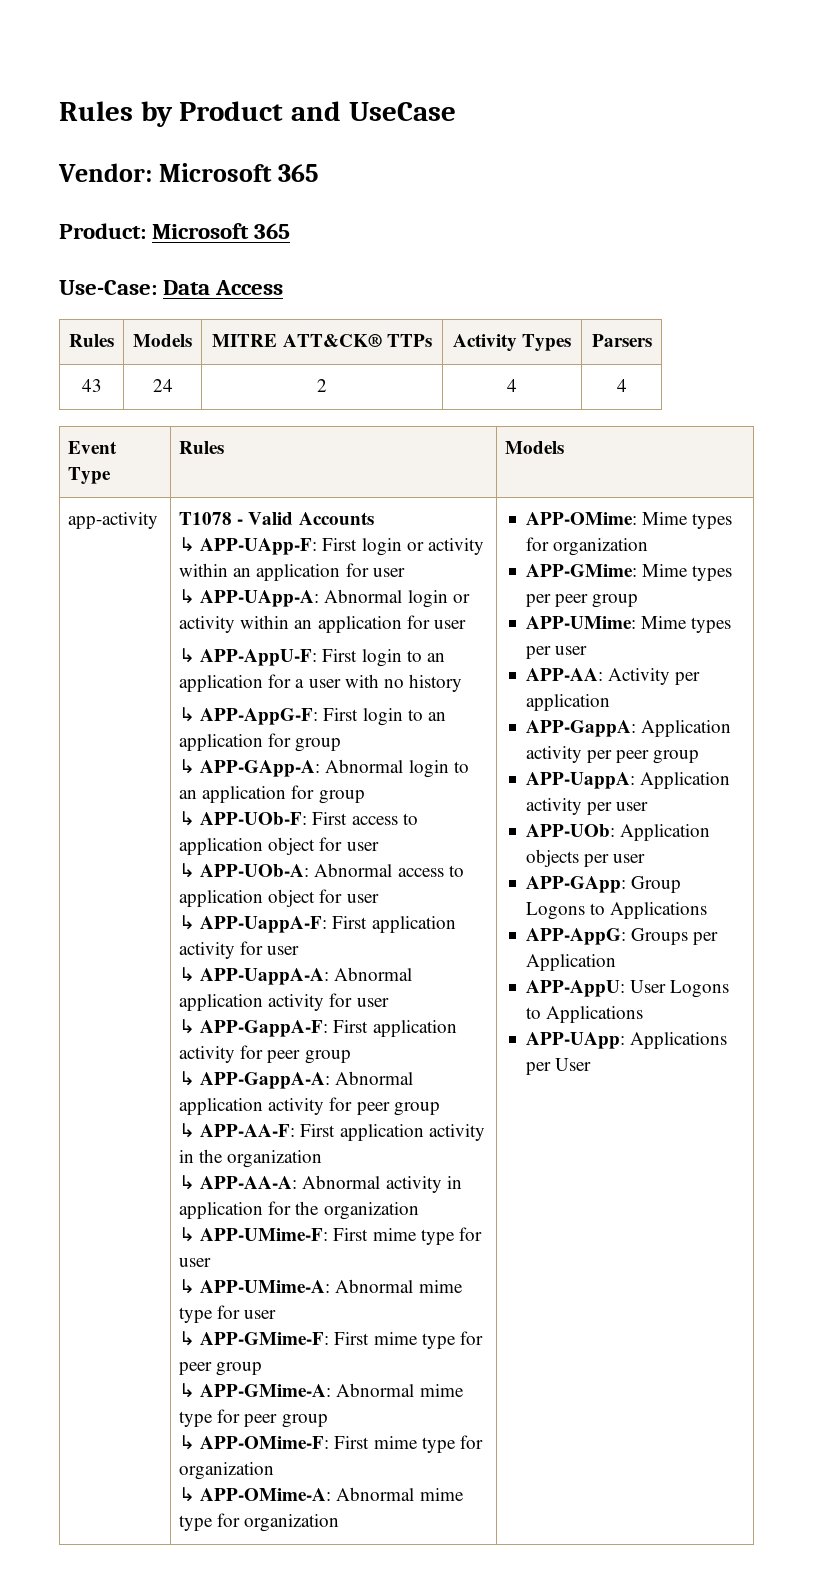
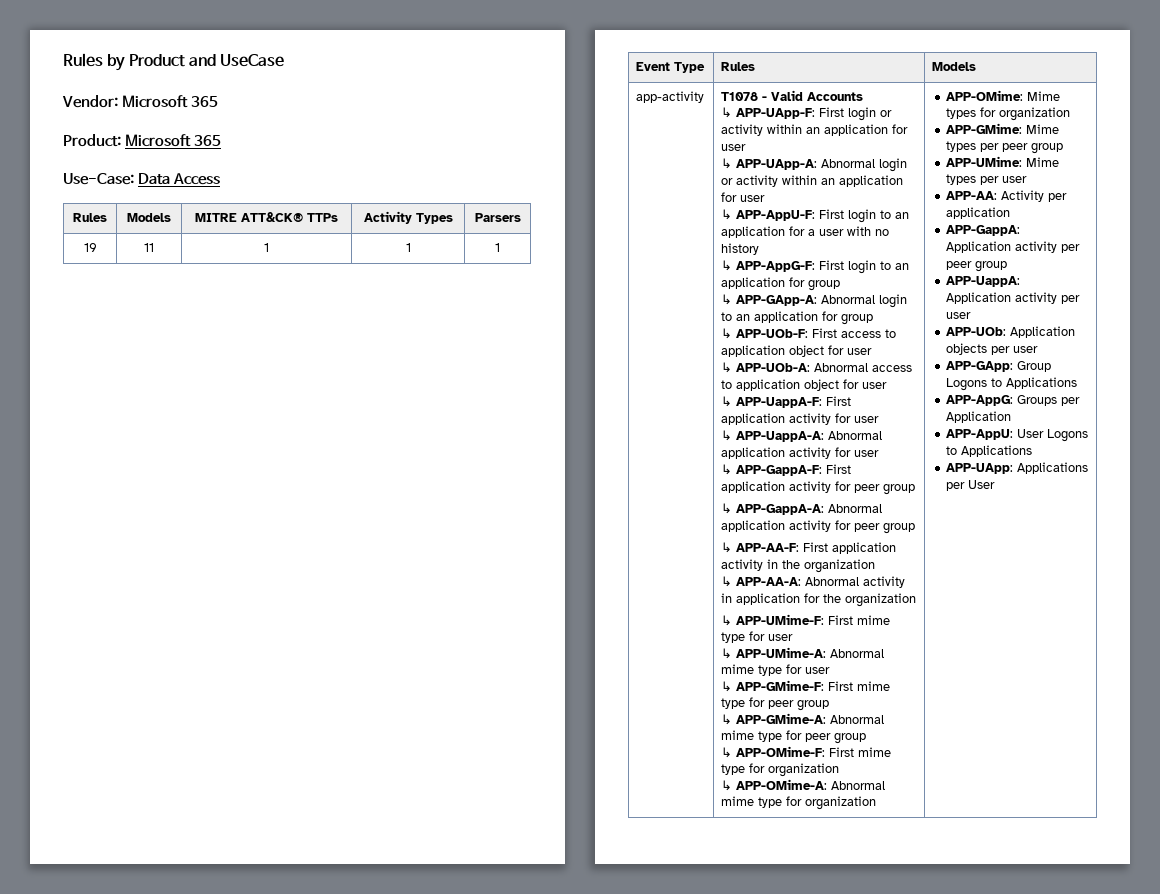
[81,379,102,392] [152,379,173,392] [317,379,327,392] [507,379,517,392] [616,379,627,392] 43 | 24 | 2 | 4 | 4 -> [83,243,97,252] [144,243,154,252] [264,243,269,252] [405,243,411,252] [495,243,500,252] 19 | 11 | 1 | 1 | 1

